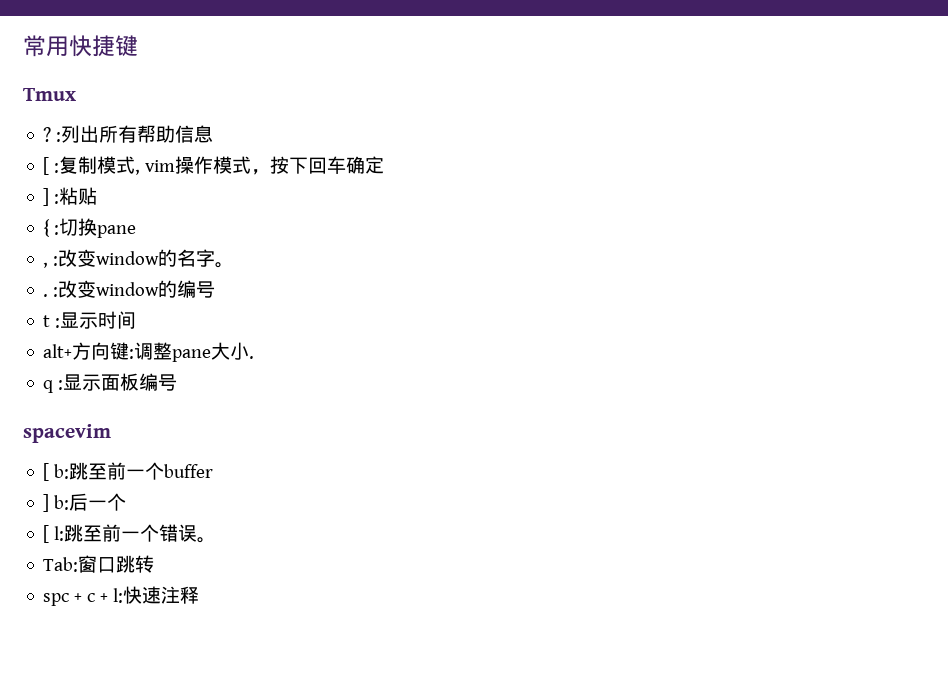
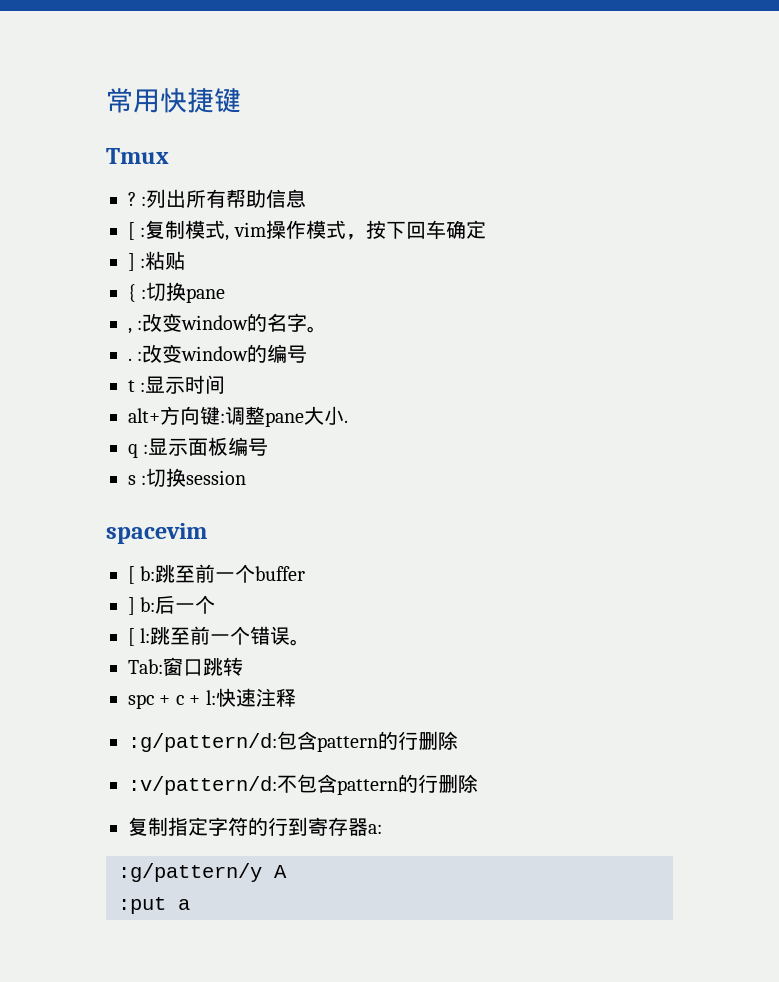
(178, 382) none -> [128,468,247,487] // s :切换session
(200, 595) none -> [128,731,458,752] [128,774,478,795] [128,817,382,836] [118,863,287,882] [118,897,190,914] // :g/pattern/d:包含pattern的行删除 // :v/pattern/d:不包含pattern的行删除 // 复制指定字符的行到寄存器a: // :g/pattern/y A // :put a

